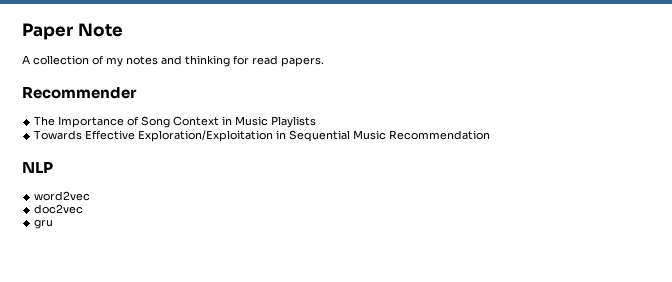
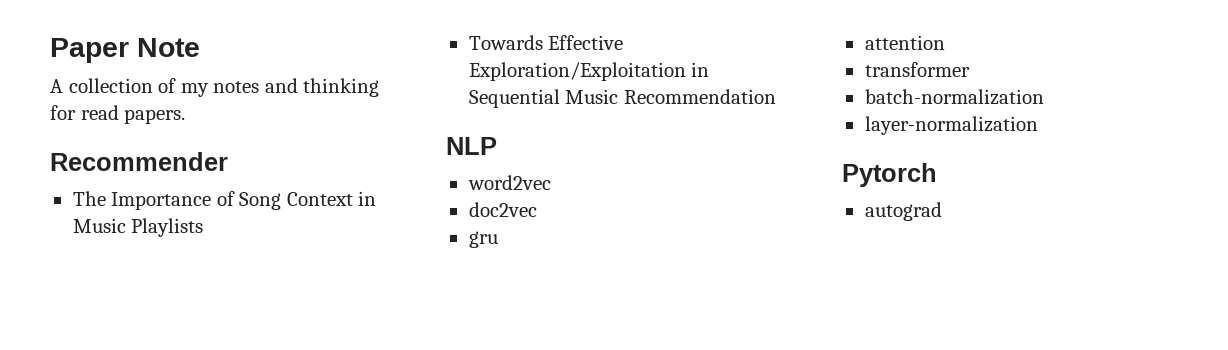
(54, 224) none -> [864,35,945,50] [864,62,970,77] [864,89,1044,105] [864,116,1038,135] [842,163,937,187] [864,202,942,221] // attention // transformer // batch-normalization // layer-normalization // Pytorch // autograd

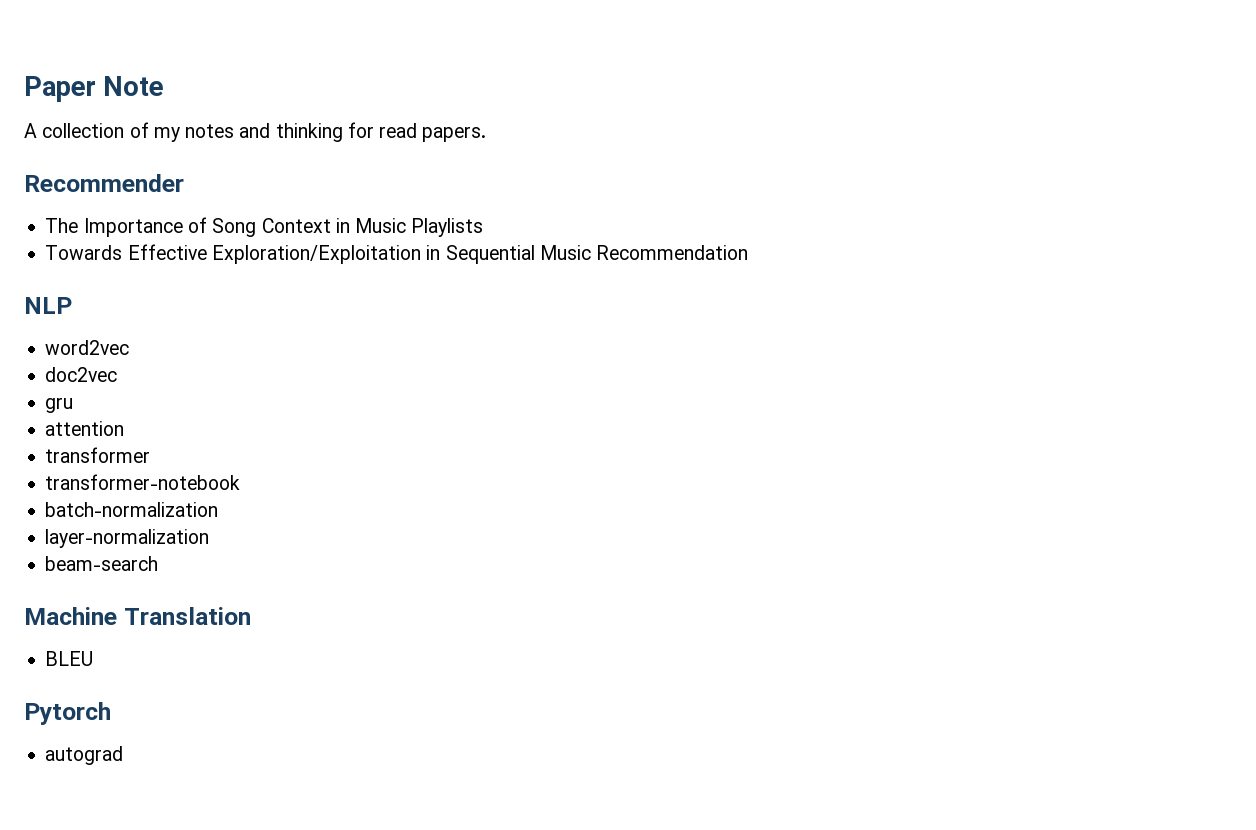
(970, 69) none -> [45,474,241,490] // transformer-notebook
(1038, 125) none -> [45,556,159,571] [24,607,251,625] [45,651,94,666] // beam-search // Machine Translation // BLEU

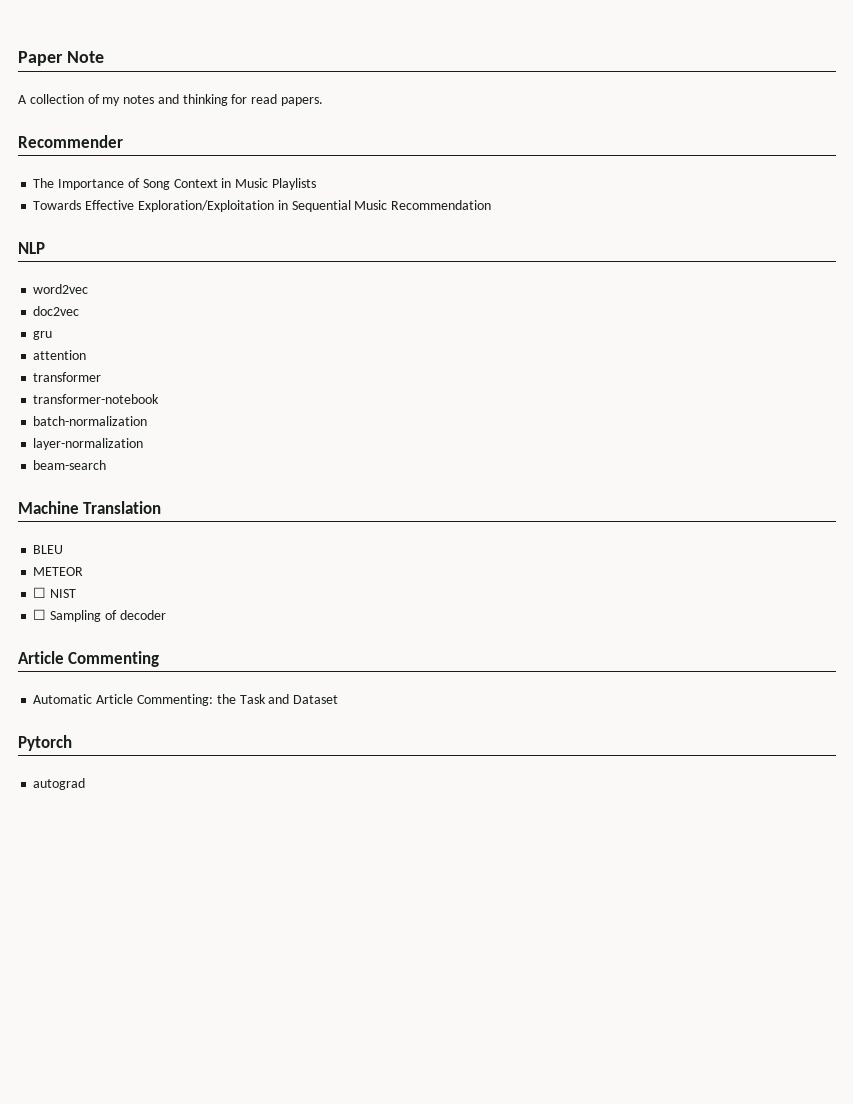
(94, 658) none -> [33,567,84,576] [33,587,77,598] [33,609,166,622] [18,651,160,667] [33,694,339,706] // METEOR // ☐ NIST // ☐ Sampling of decoder // Article Commenting // Automatic Article Commenting: the Task and Dataset

